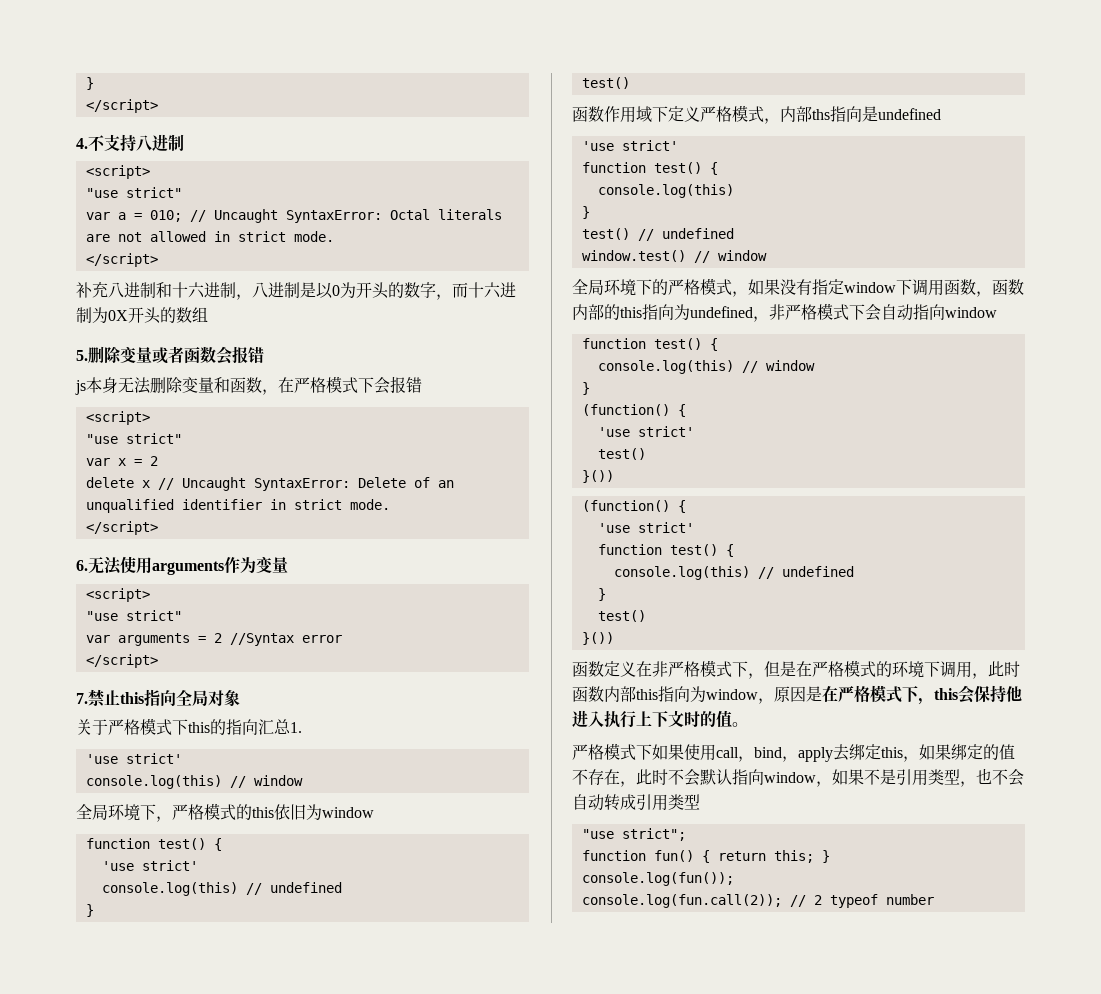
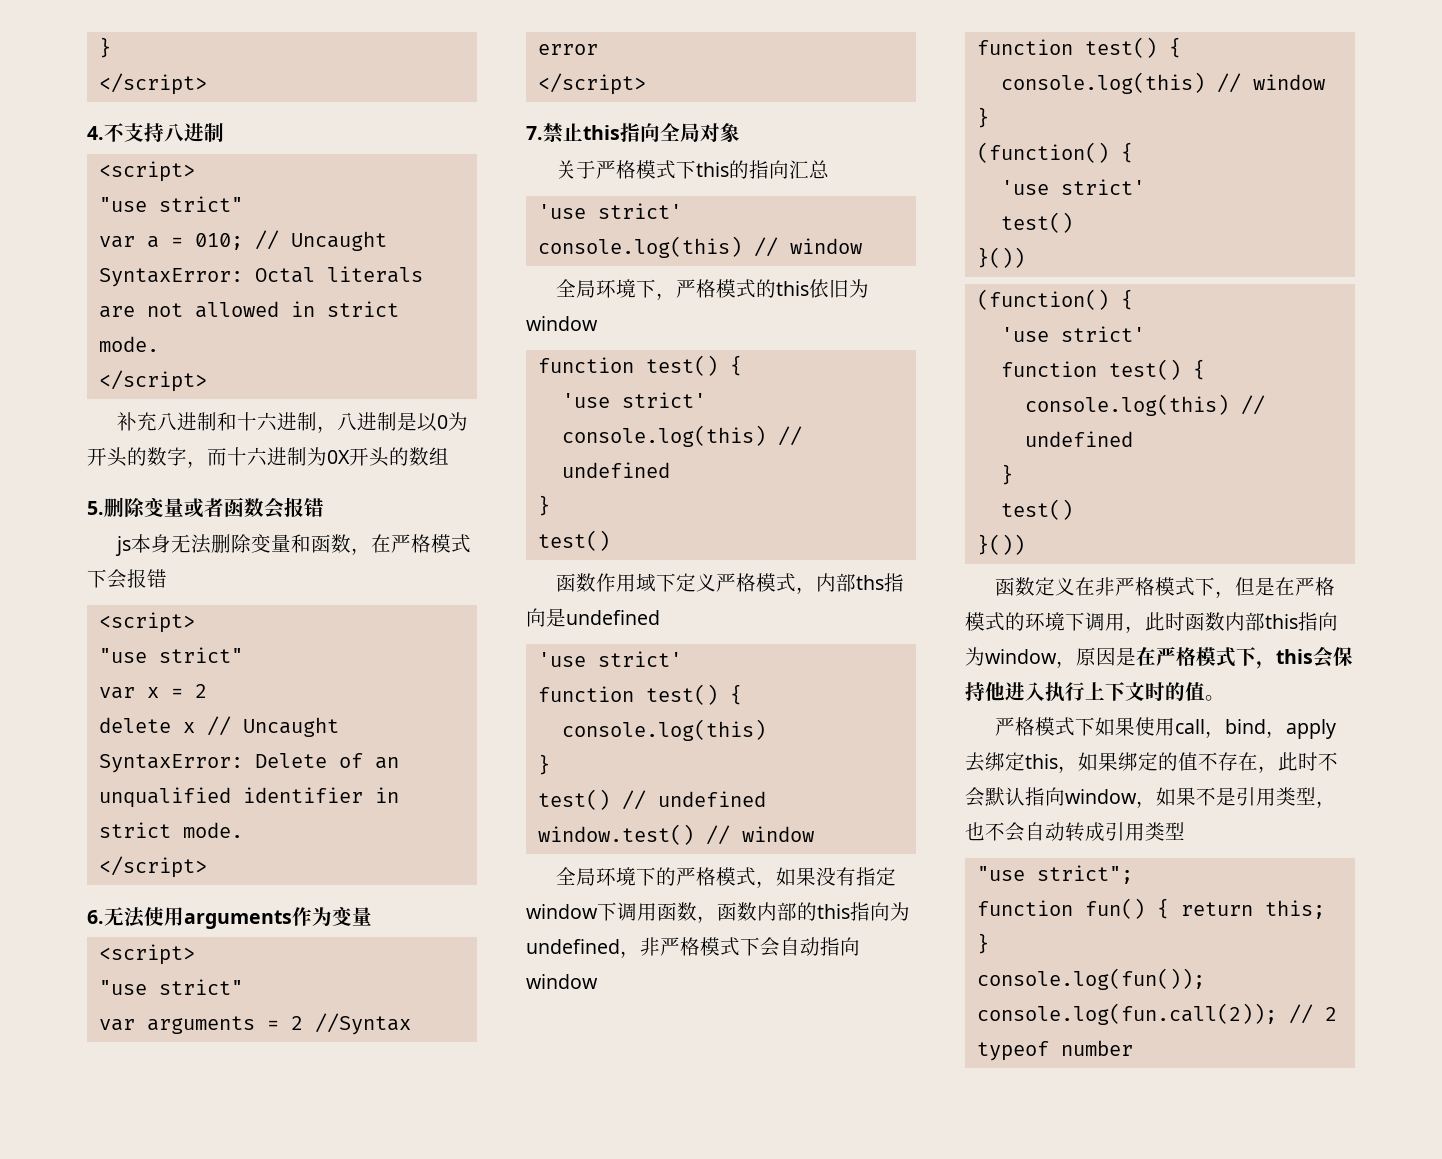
[290,722,302,733] 1. -> (830, 169) none

